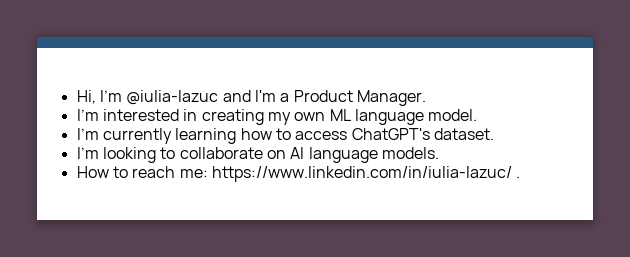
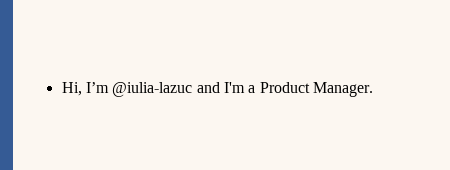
[76,109,478,125] [76,128,494,144] [76,147,439,163] [76,166,521,182] // I’m interested in creating my own ML language model. // I’m currently learning how to access ChatGPT's dataset. // I’m looking to collaborate on AI language models. // How to reach me: https://www.linkedin.com/in/iulia-lazuc/ . -> (373, 89) none

